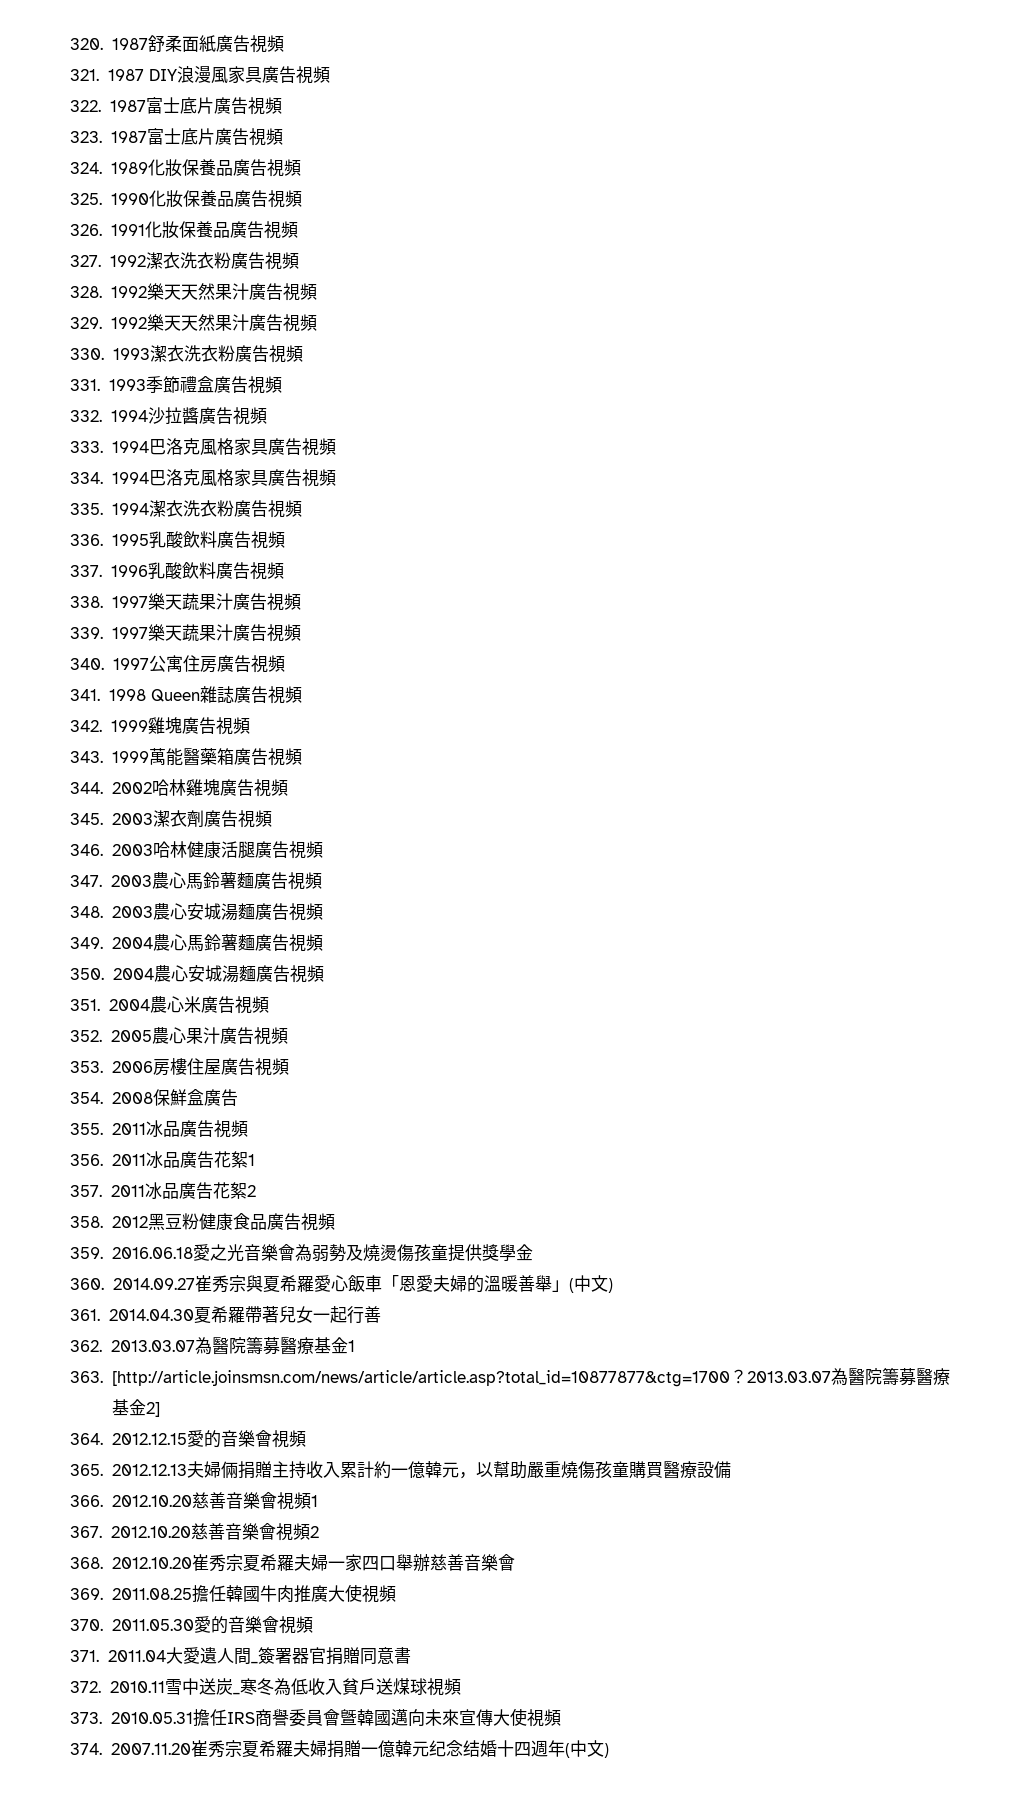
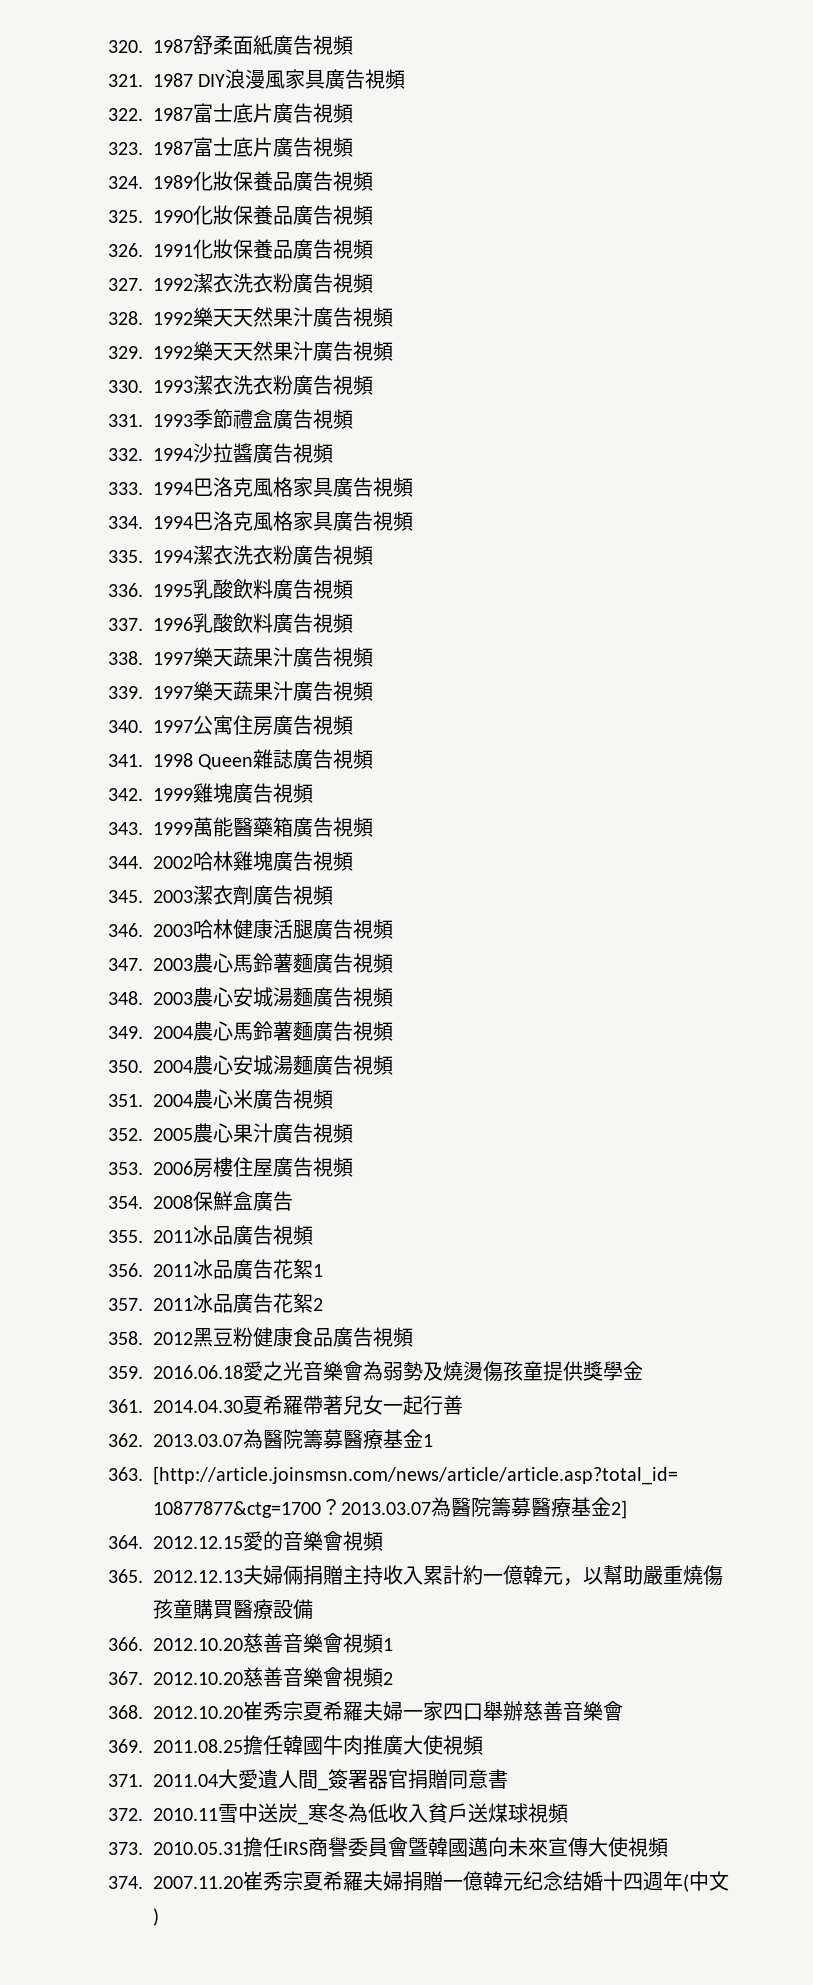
[70,1275,613,1293] // 360. 2014.09.27崔秀宗與夏希羅愛心飯車「恩愛夫婦的溫暖善舉」(中文) -> (643, 1370) none
[70,1616,313,1634] // 370. 2011.05.30愛的音樂會視頻 -> (483, 1745) none

